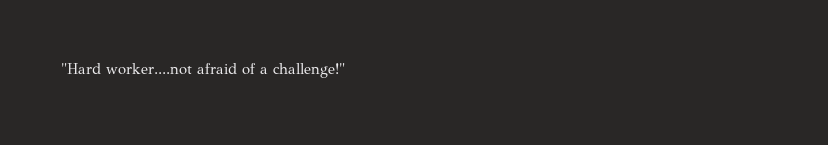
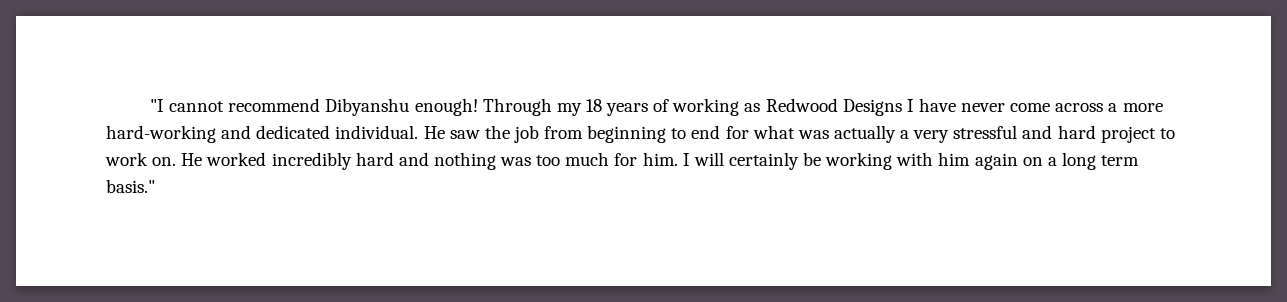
[61,63,345,78] "Hard worker....not afraid of a challenge!" -> [150,98,1163,116] [106,125,1175,143] [105,152,1140,170] [106,179,155,193] "I cannot recommend Dibyanshu enough! Through my 18 years of working as Redwood Designs I have never come across a more hard-working and dedicated individual. He saw the job from beginning to end for what was actually a very stressful and hard project to work on. He worked incredibly hard and nothing was too much for him. I will certainly be working with him again on a long term basis."

